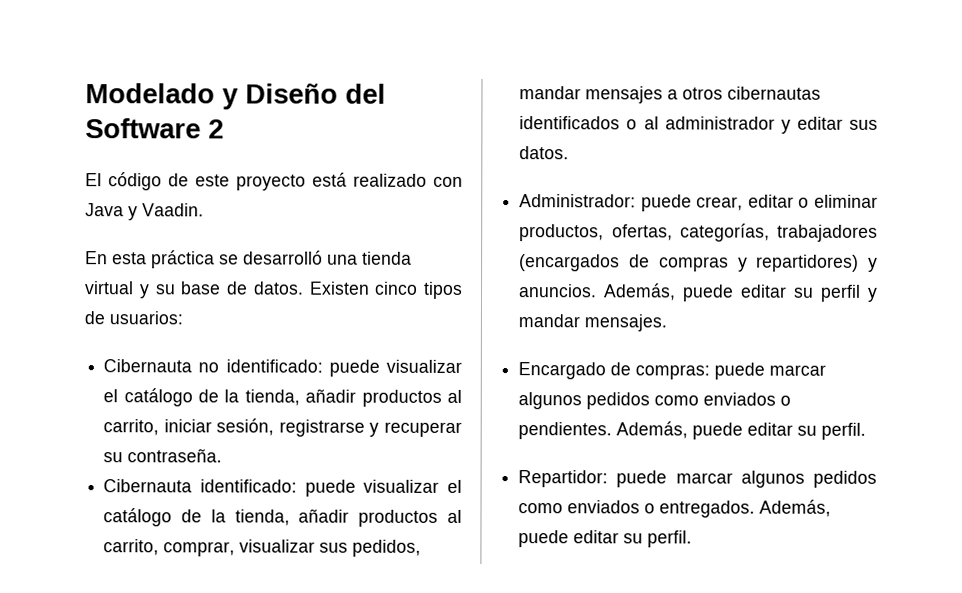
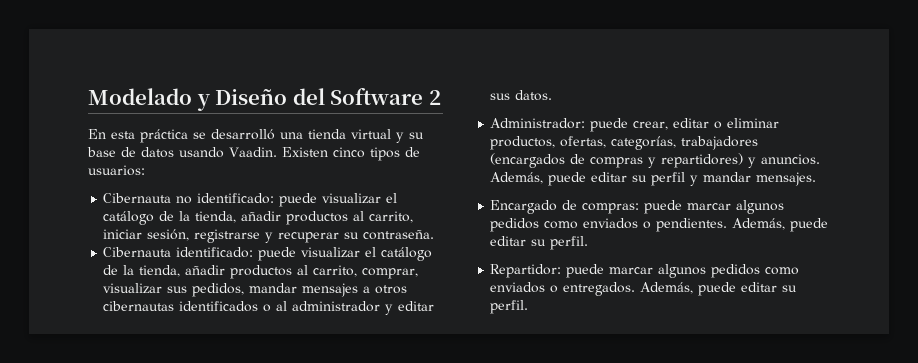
[85,172,463,191] [85,203,204,221] // El código de este proyecto está realizado con Java y Vaadin. -> (441, 97) none
[253,281,304,295] datos. -> [141,147,277,158] datos usando Vaadin.

